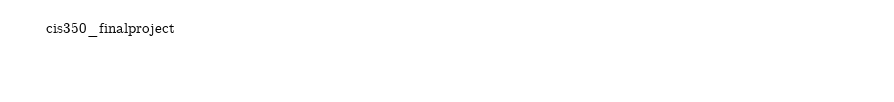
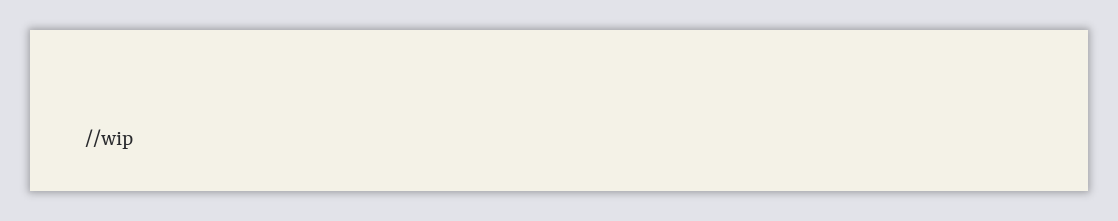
[46,22,175,37] cis350_finalproject -> [85,129,133,149] //wip

